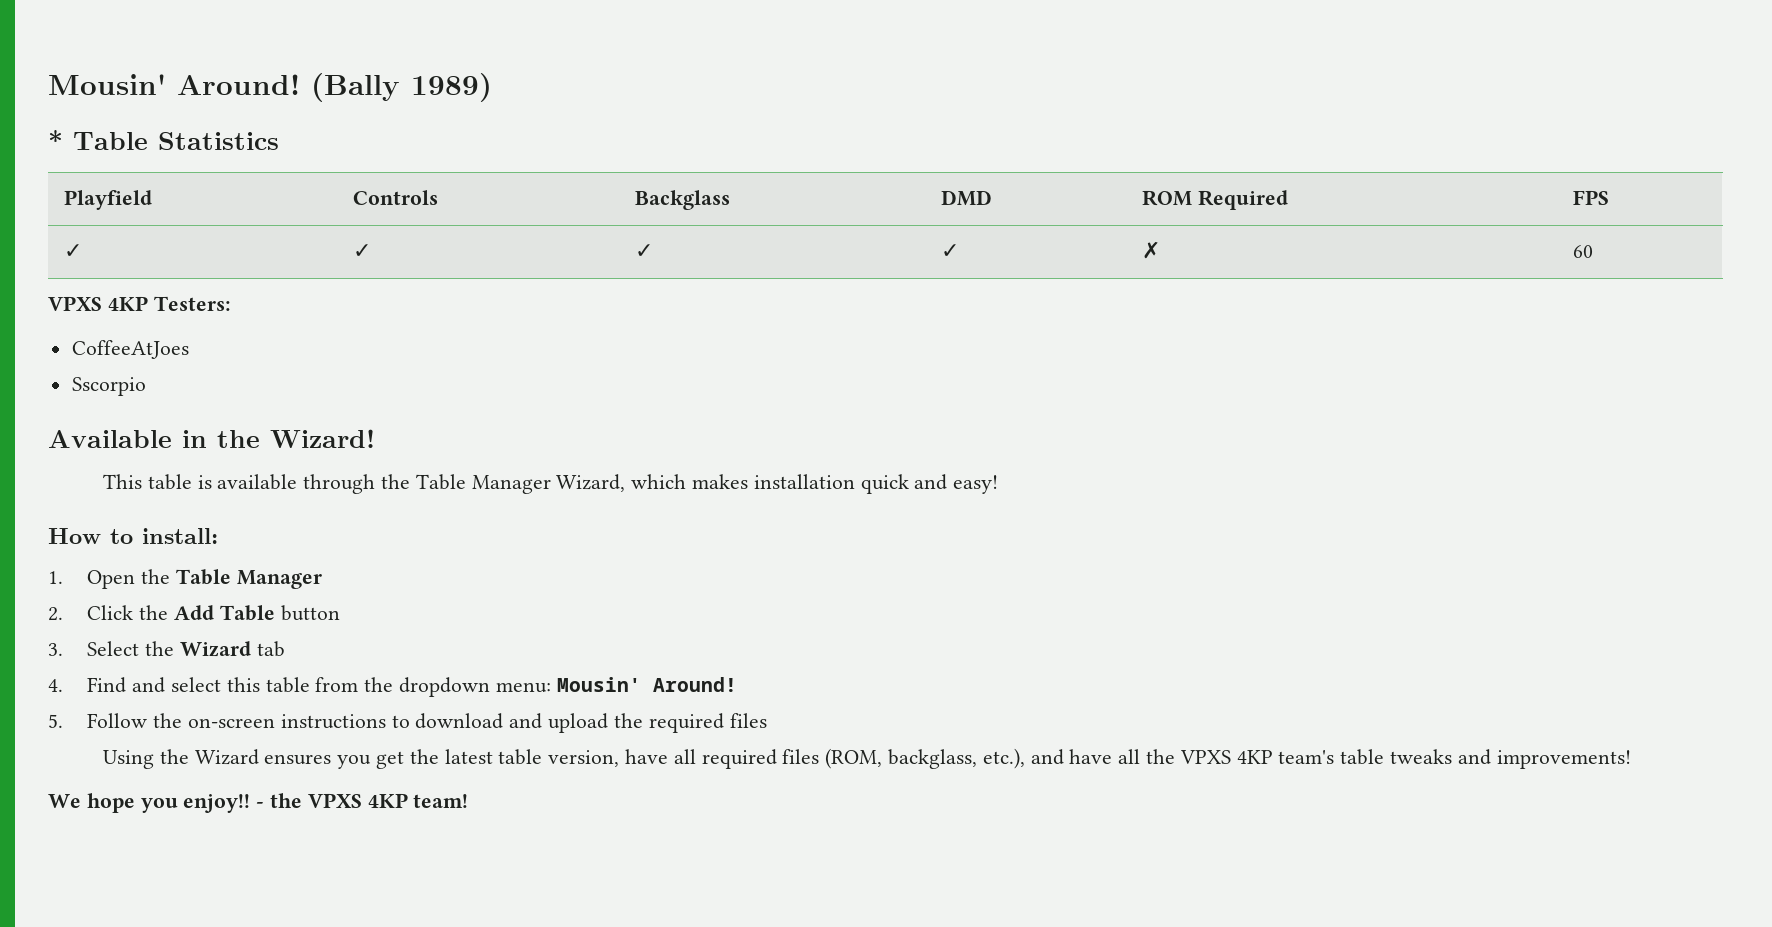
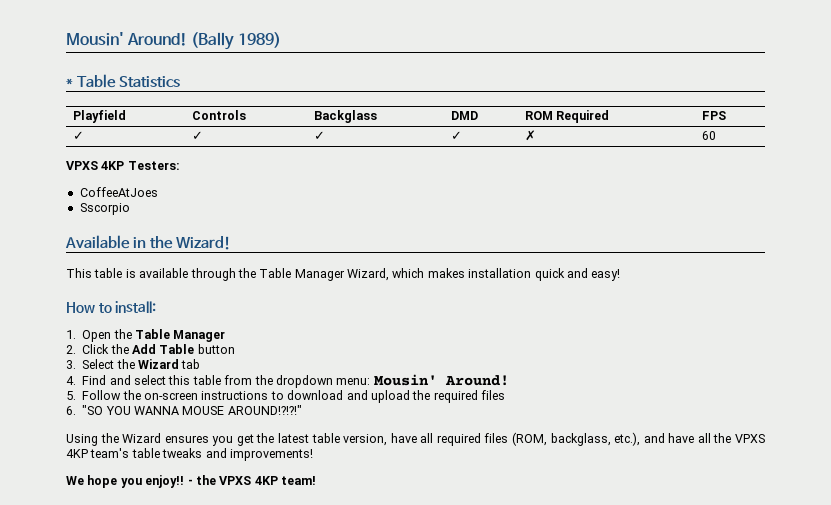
(767, 720) none -> [66,405,302,415] // 6. "SO YOU WANNA MOUSE AROUND!?!?!"

